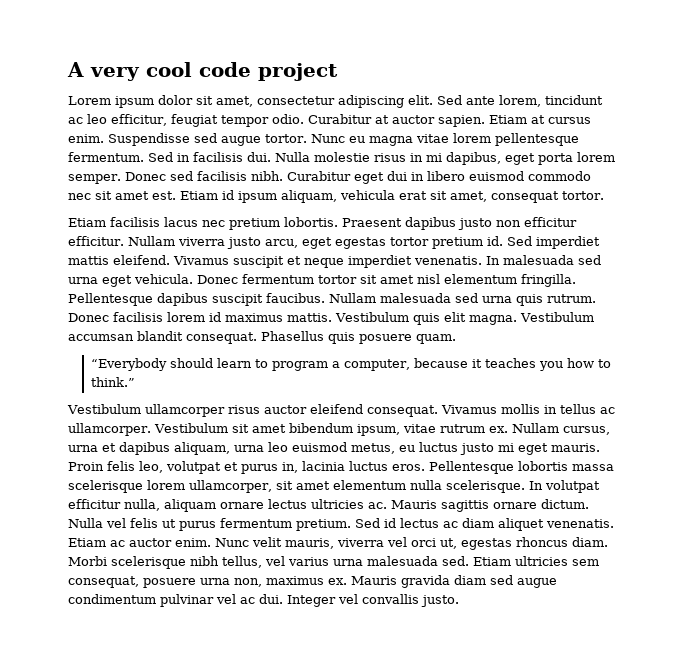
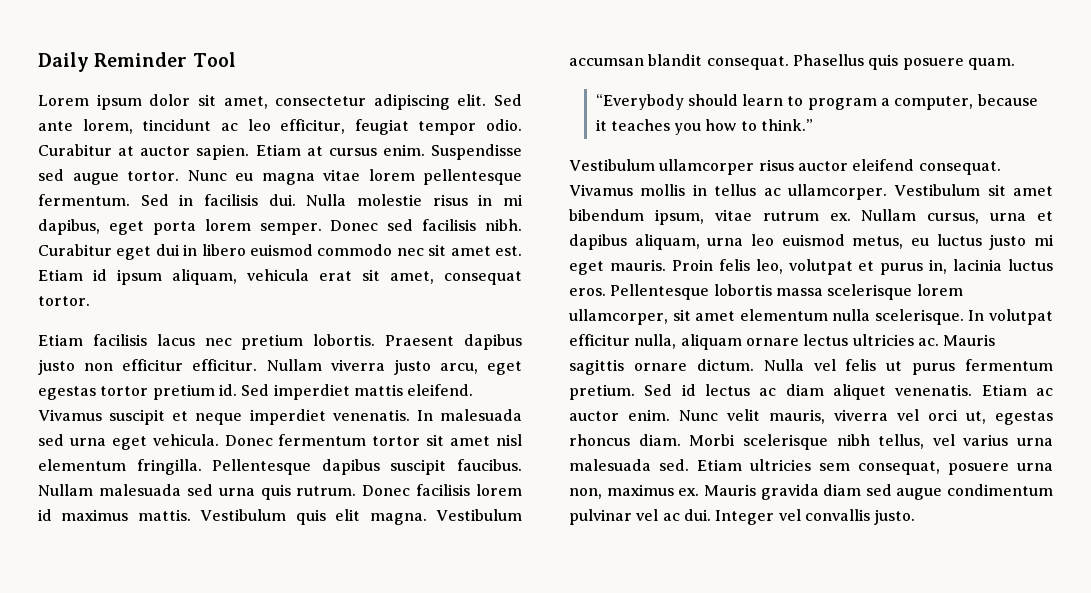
[67,62,338,81] A very cool code project -> [38,52,236,72] Daily Reminder Tool

